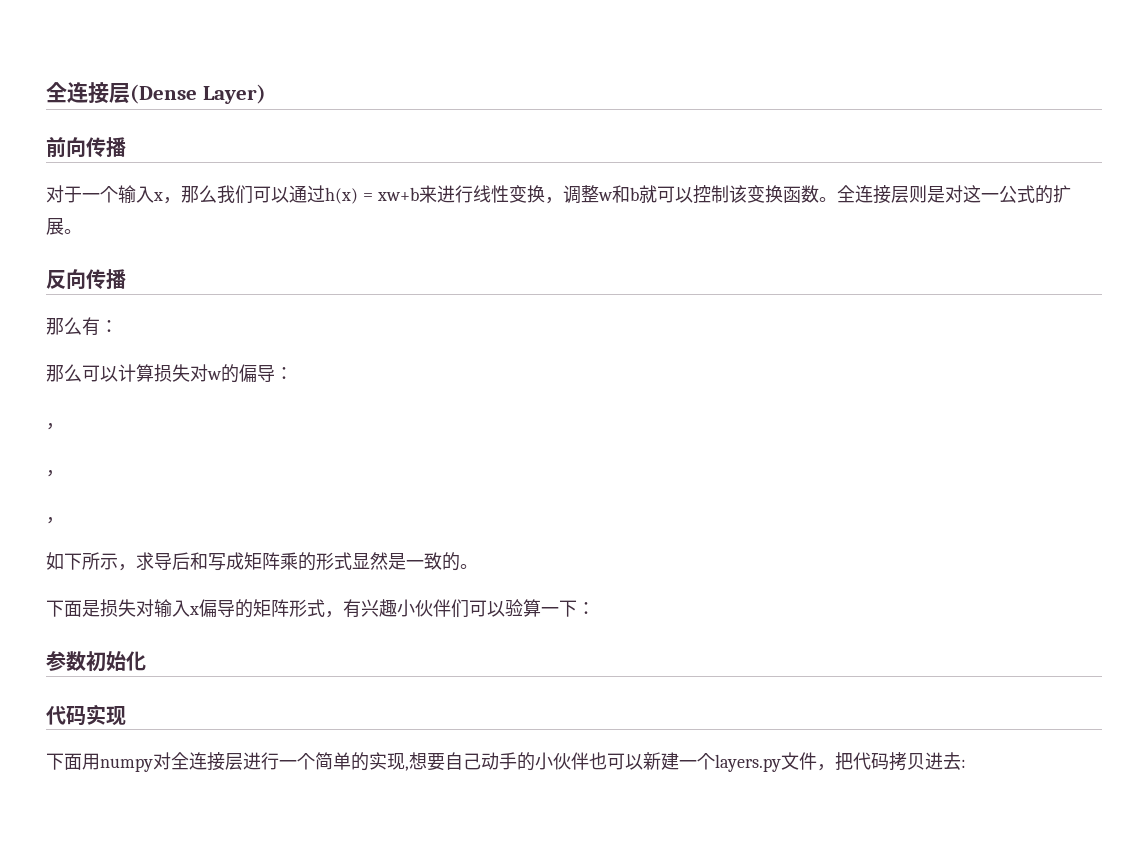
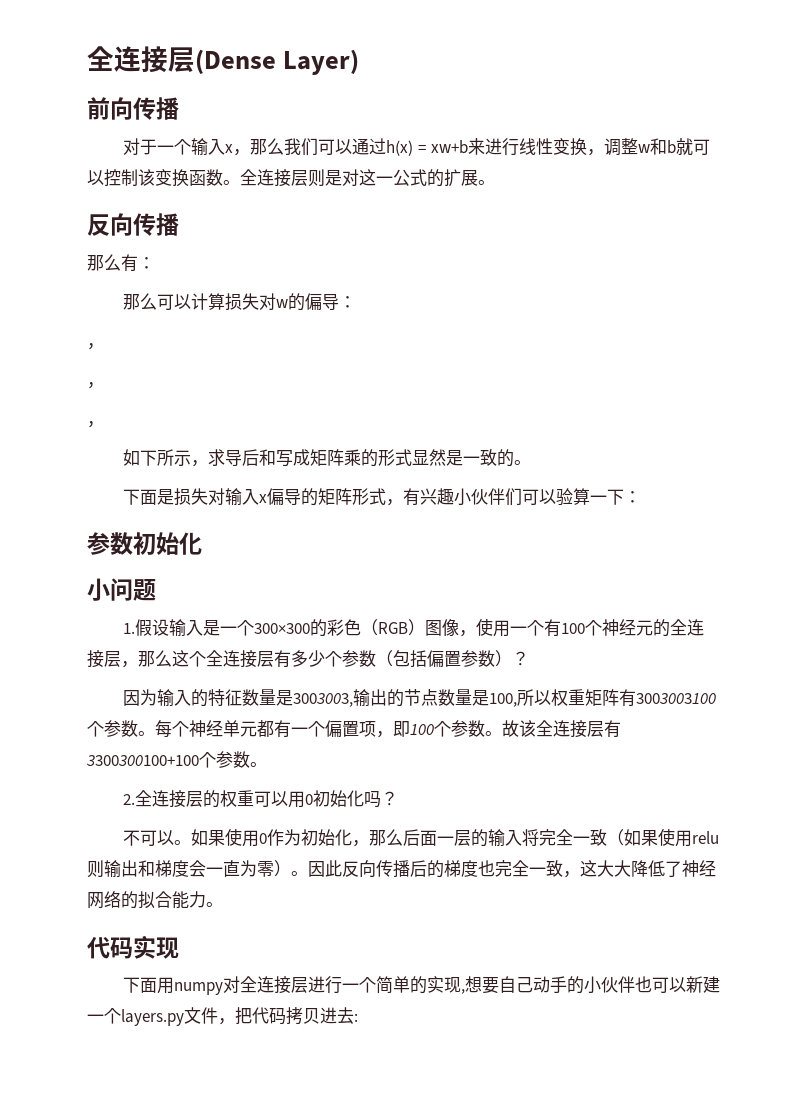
(146, 661) none -> [87,578,156,601] [123,618,705,637] [87,650,529,668] [123,689,717,707] [87,720,621,738] [86,751,267,768] [123,790,399,808] [123,828,720,847] [87,860,716,878] [87,891,223,909] // 小问题 // 1.假设输入是一个300×300的彩色（RGB）图像，使用一个有100个神经元的全连接层，那么这个全连接层有多少个参数（包括偏置参数）？ // 因为输入的特征数量是3003003,输出的节点数量是100,所以权重矩阵有3003003100个参数。每个神经单元都有一个偏置项，即100个参数。故该全连接层有3300300100+100个参数。 // 2.全连接层的权重可以用0初始化吗？ // 不可以。如果使用0作为初始化，那么后面一层的输入将完全一致（如果使用relu则输出和梯度会一直为零）。因此反向传播后的梯度也完全一致，这大大降低了神经网络的拟合能力。

